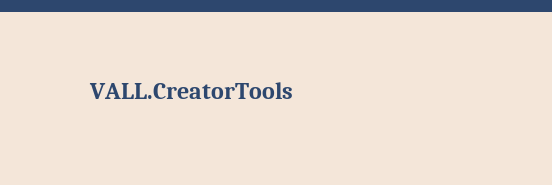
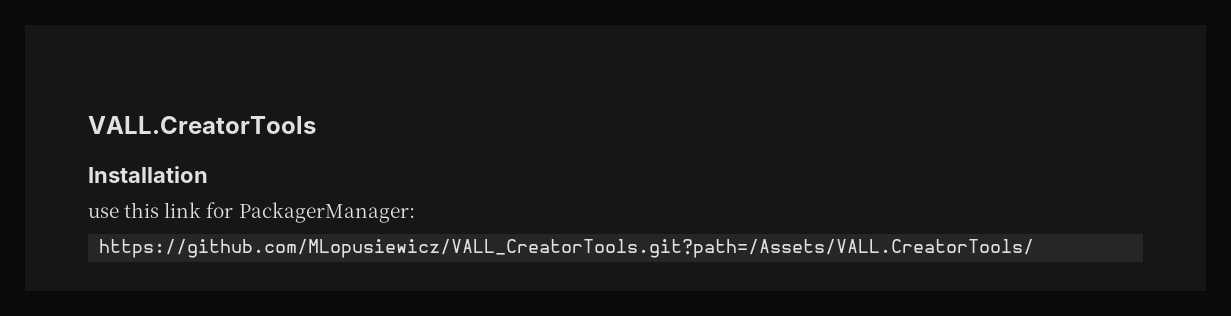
(293, 90) none -> [88,166,208,183] [88,202,415,223] [99,239,1035,258] // Installation // use this link for PackagerManager: // https://github.com/MLopusiewicz/VALL_CreatorTools.git?path=/Assets/VALL.CreatorTools/

